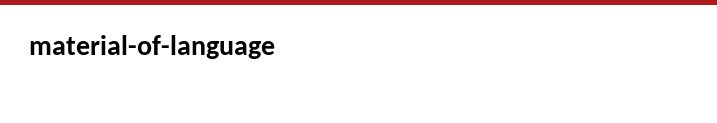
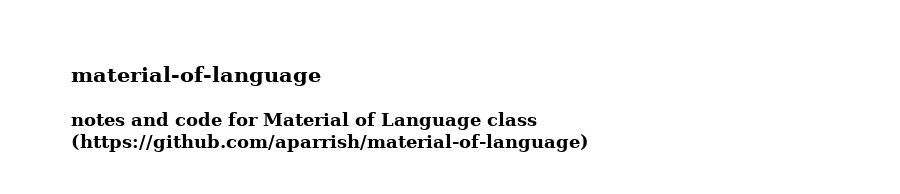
(275, 47) none -> [71,112,537,130] [71,134,589,152] // notes and code for Material of Language class (https://github.com/aparrish/material-of-language)

